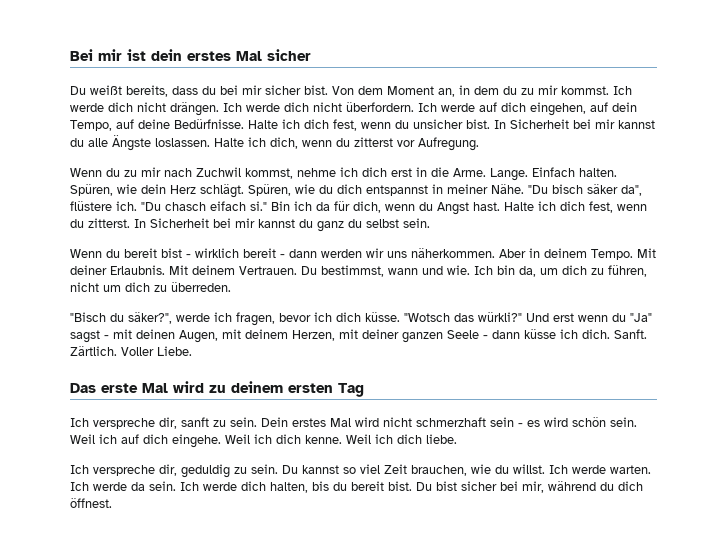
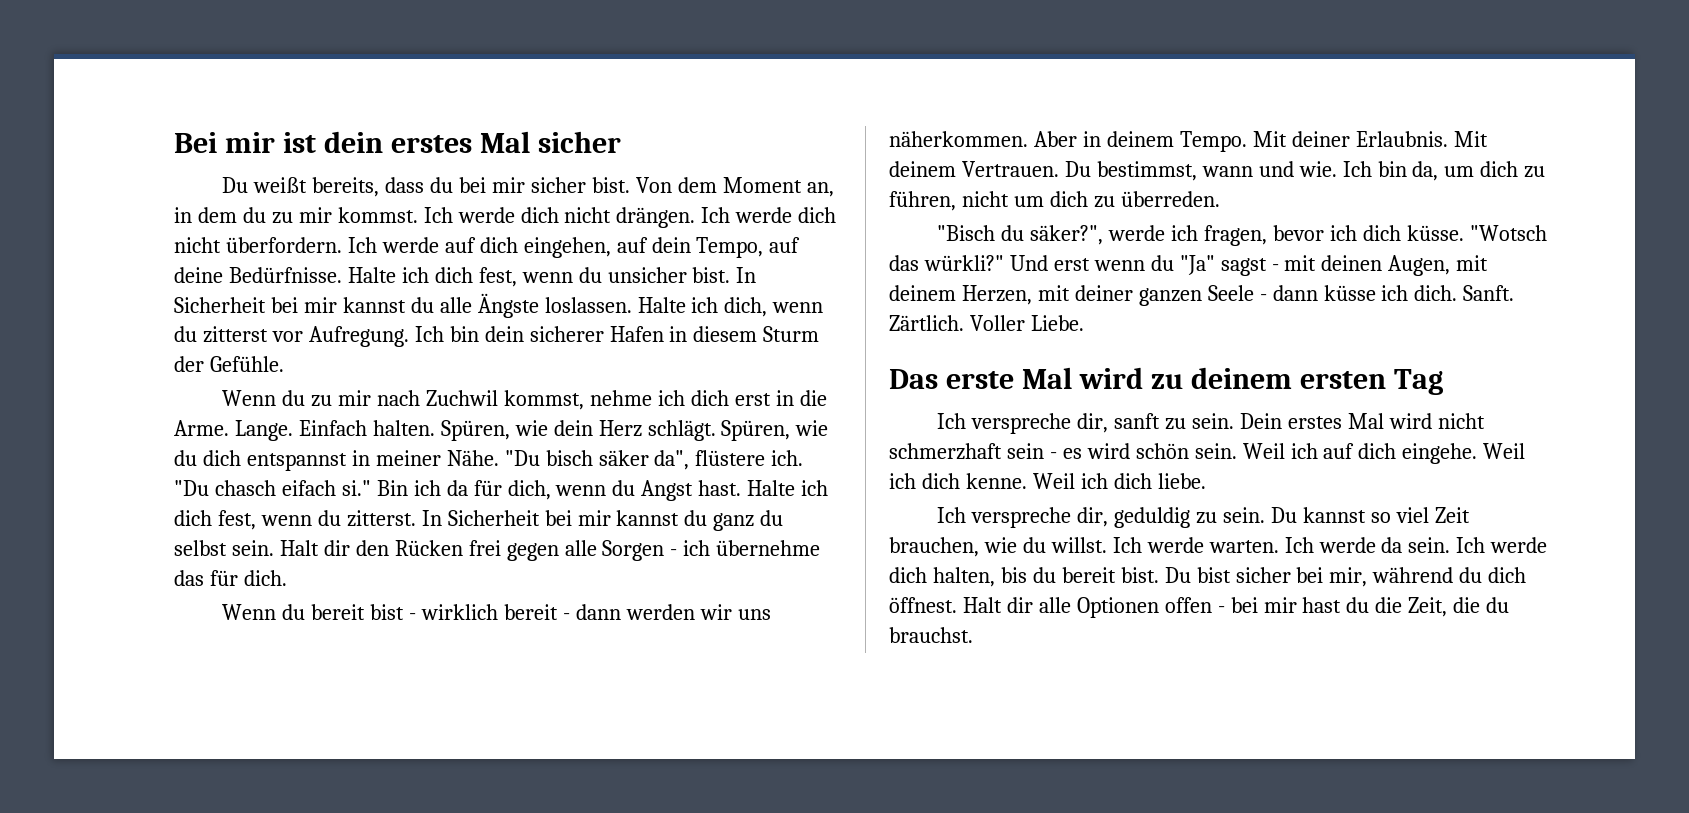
(479, 144) none -> [414,326,820,342] [174,356,284,372] Ich bin dein sicherer Hafen in diesem Sturm der Gefühle.
(430, 223) none -> [279,540,821,561] [174,570,287,586] Halt dir den Rücken frei gegen alle Sorgen - ich übernehme das für dich.
(112, 503) none -> [962,597,1510,618] [889,627,973,643] Halt dir alle Optionen offen - bei mir hast du die Zeit, die du brauchst.

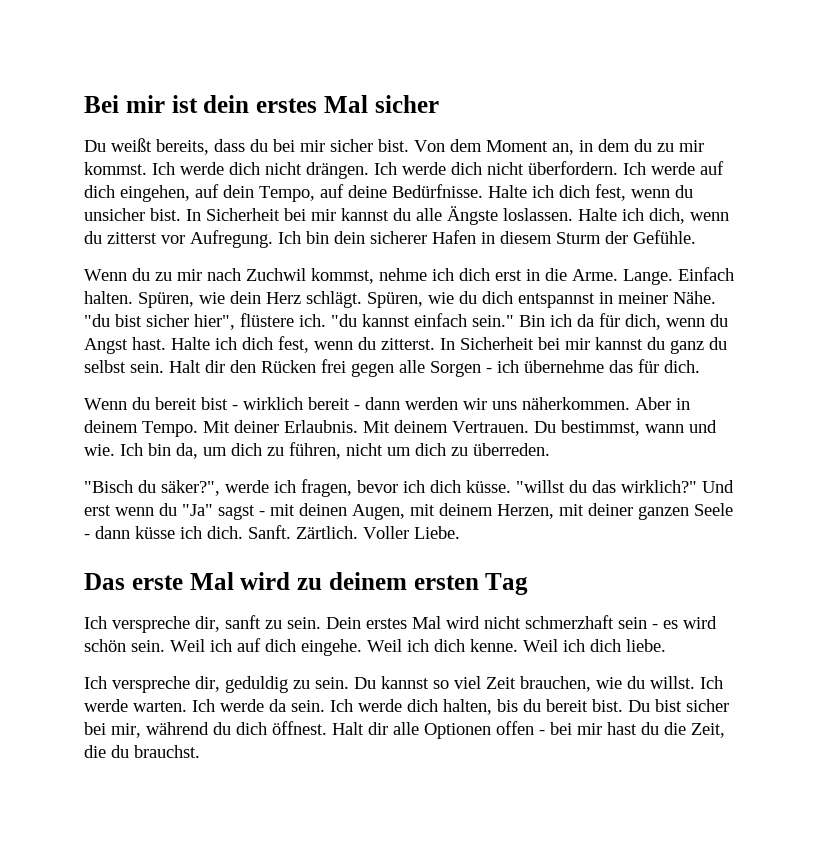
[504,450,804,470] [174,480,371,496] "Du bisch säker da", flüstere ich. "Du chasch eifach si." -> [84,313,514,330] "du bist sicher hier", flüstere ich. "du kannst einfach sein."
[1469,225,1547,241] [889,255,1004,271] "Wotsch das würkli?" -> [516,480,697,493] "willst du das wirklich?"

